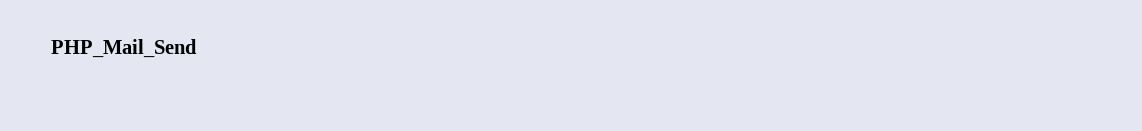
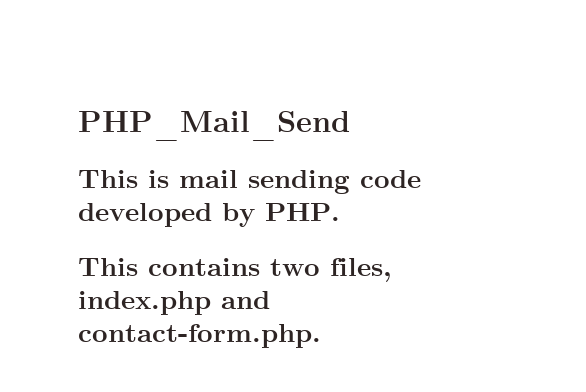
(197, 48) none -> [78,170,421,194] [78,203,340,227] [78,258,392,282] [78,291,270,315] [78,324,321,348] // This is mail sending code developed by PHP. // This contains two files, index.php and contact-form.php.

